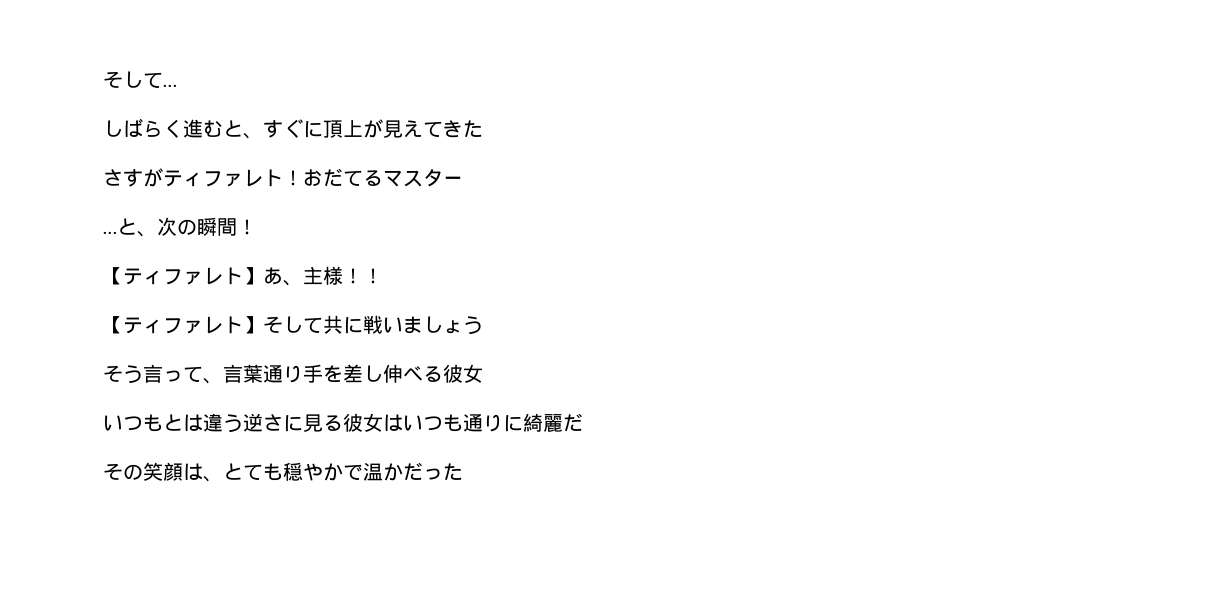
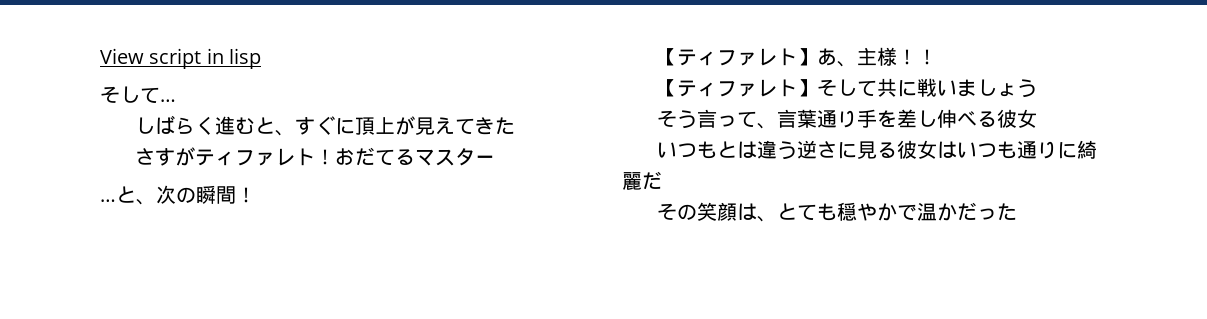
(103, 79) none -> [100,48,261,69] View script in lisp //

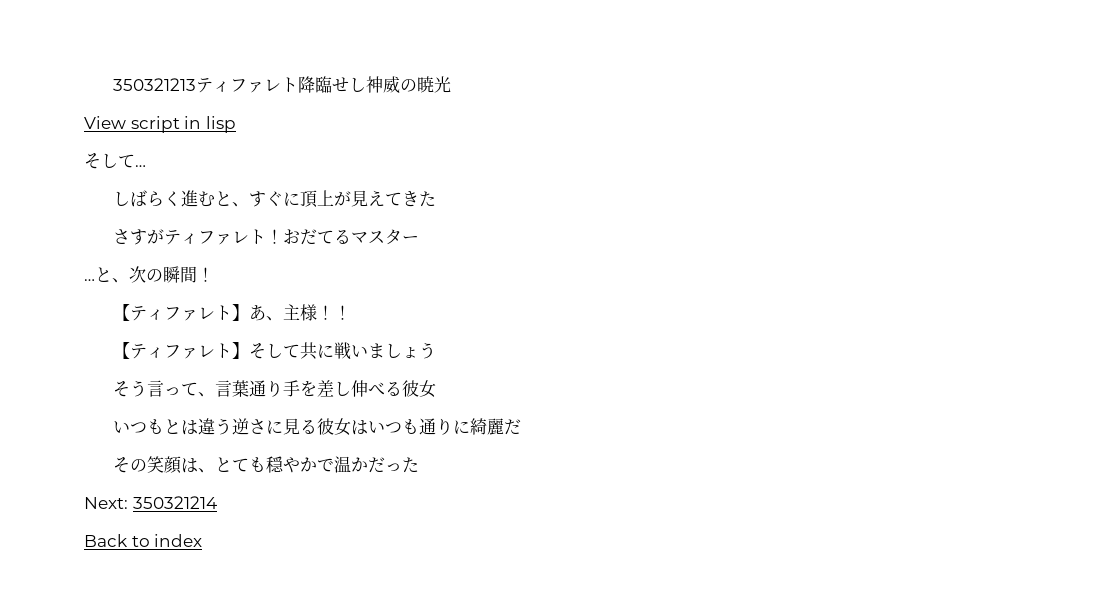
(100, 56) none -> [113,76,452,94] 350321213ティファレト降臨せし神威の暁光 //
(1018, 212) none -> [84,496,217,509] [84,534,203,547] // Next: 350321214 // Back to index

